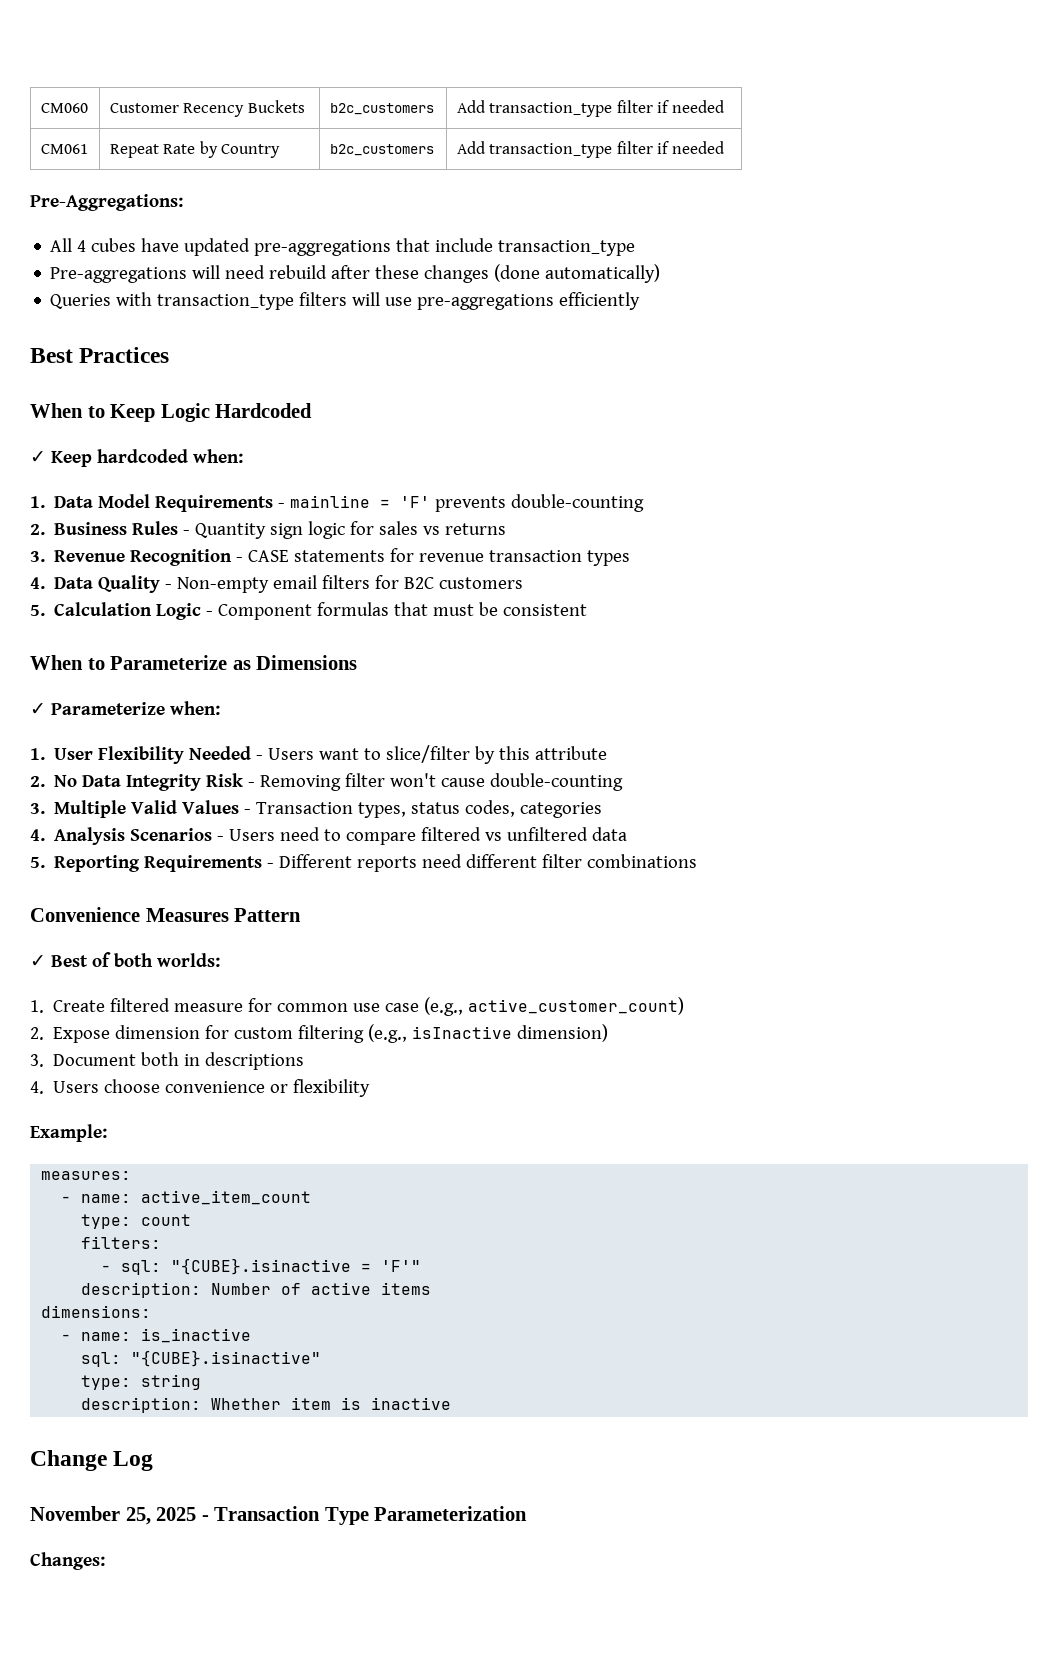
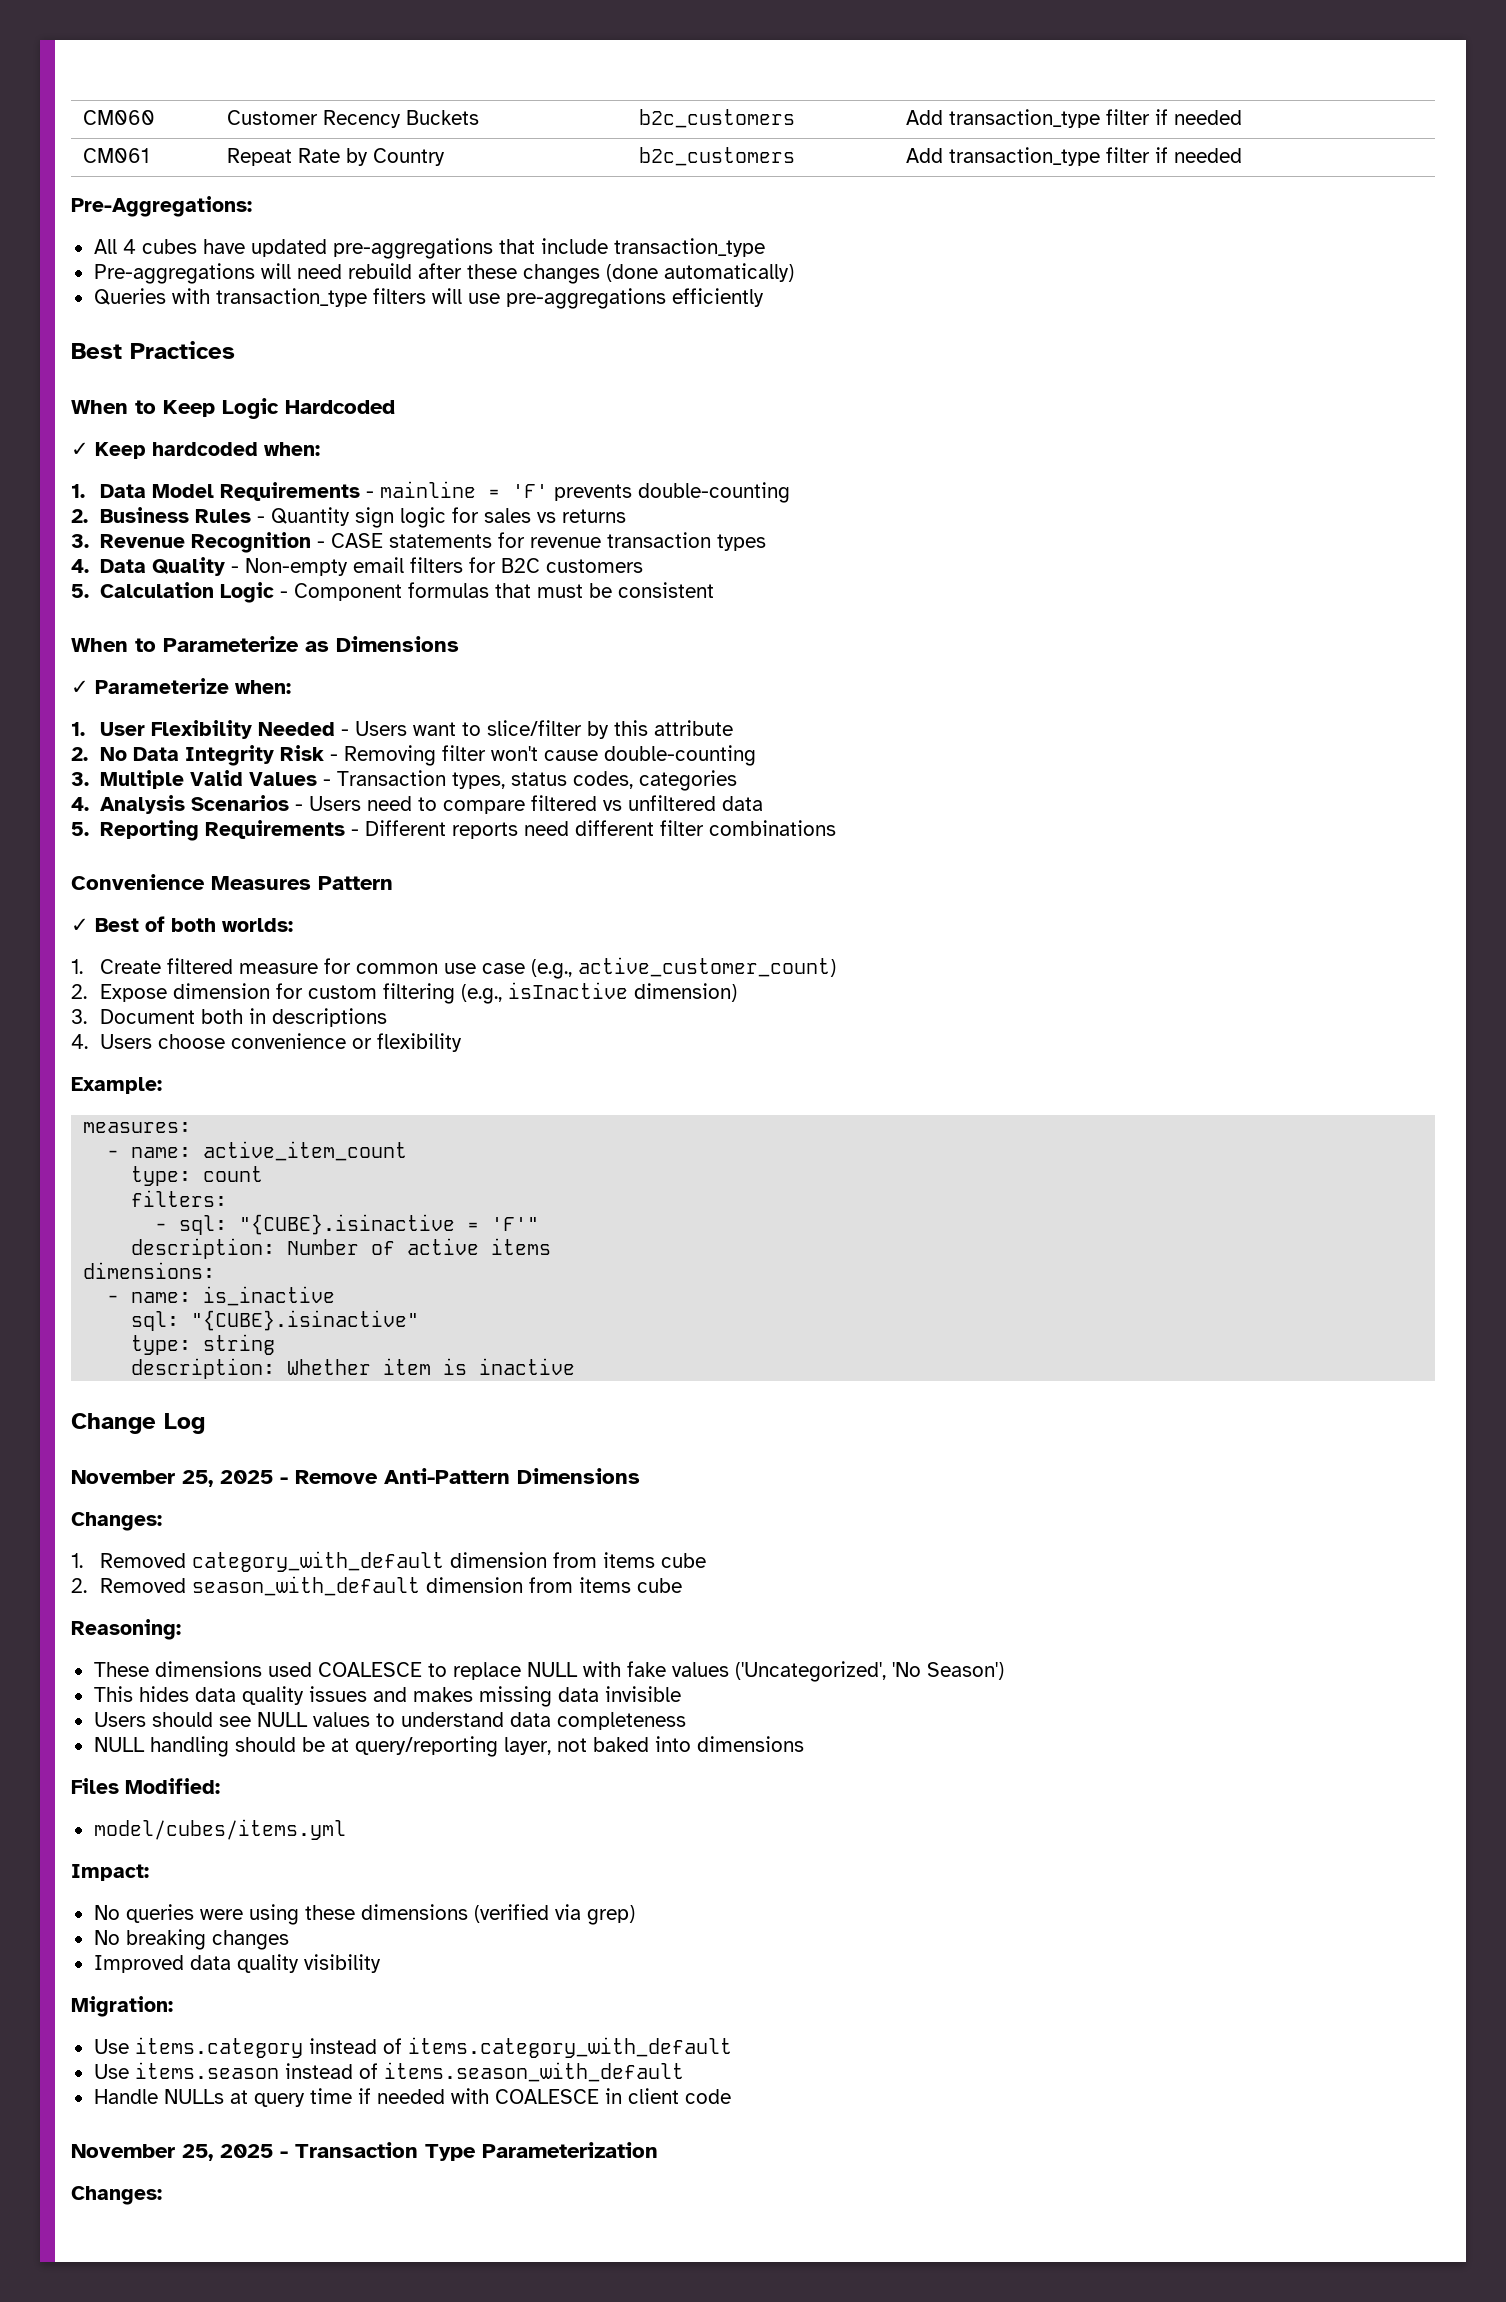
(154, 1461) none -> [71,1468,640,1487] [71,1512,162,1531] [71,1551,707,1572] [71,1576,683,1596] [71,1619,181,1640] [93,1661,1004,1682] [93,1686,681,1707] [93,1712,686,1730] [93,1736,804,1757] [71,1778,220,1794] [93,1819,346,1840] [71,1864,149,1881] [93,1904,635,1925] [93,1929,289,1950] [93,1954,381,1973] [71,1996,173,2017] [93,2037,732,2058] [93,2062,684,2082] [93,2088,731,2107] // November 25, 2025 - Remove Anti-Pattern Dimensions // Changes: // 1. Removed category_with_default dimension from items cube // 2. Removed season_with_default dimension from items cube // Reasoning: // These dimensions used COALESCE to replace NULL with fake values ('Uncategorized', 'No Season') // This hides data quality issues and makes missing data invisible // Users should see NULL values to understand data completeness // NULL handling should be at query/reporting layer, not baked into dimensions // Files Modified: // model/cubes/items.yml // Impact: // No queries were using these dimensions (verified via grep) // No breaking changes // Improved data quality visibility // Migration: // Use items.category instead of items.category_with_default // Use items.season instead of items.season_with_default // Handle NULLs at query time if needed with COALESCE in client code

